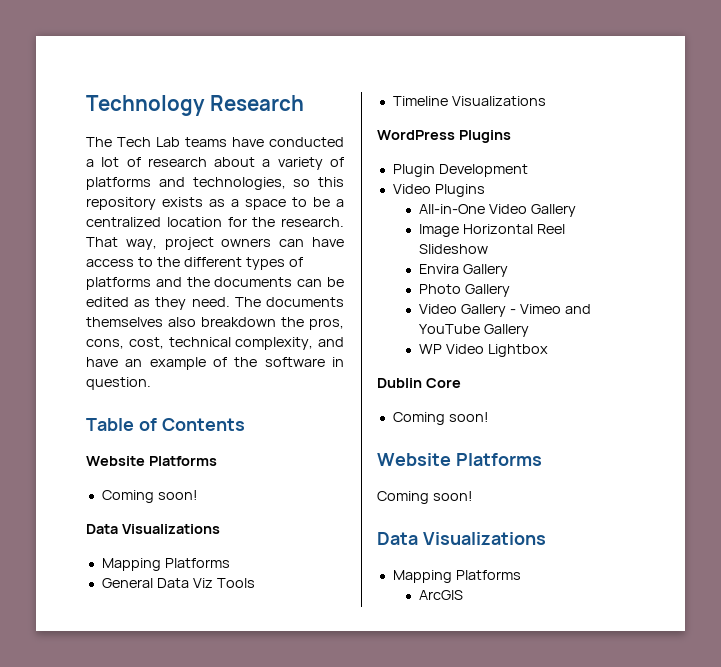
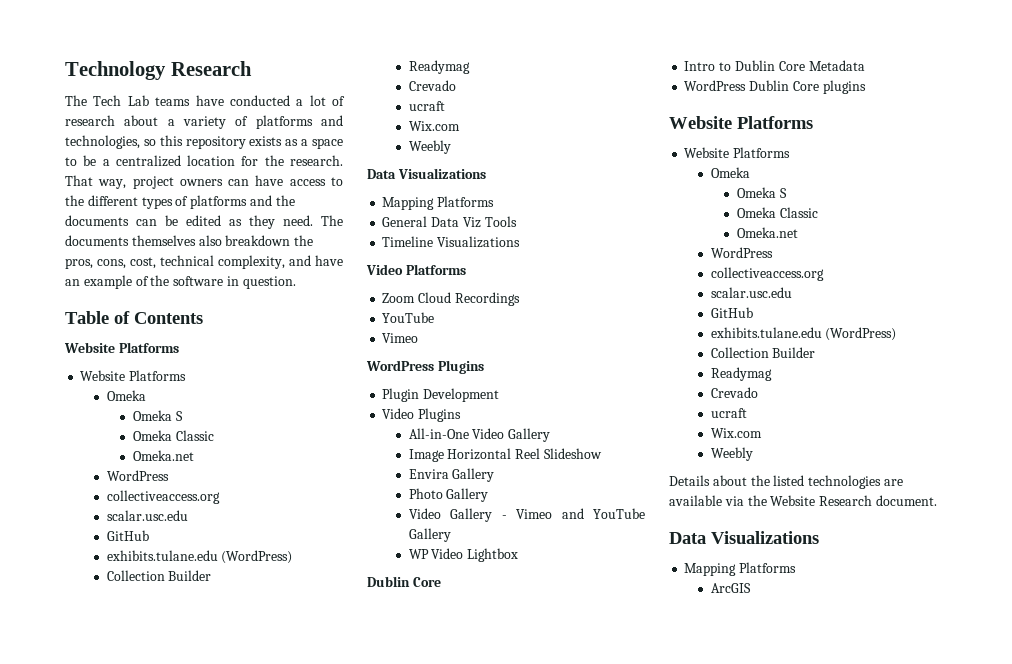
[101,490,198,503] Coming soon! -> [80,370,187,381] [106,390,146,401] [132,410,183,421] [132,430,214,441] [132,450,194,461] [106,470,169,481] [106,490,220,504] [106,510,188,521] [106,530,149,541] [106,550,293,564] [106,570,212,581] [408,60,470,74] [408,80,456,91] [408,101,445,111] [408,121,460,131] [408,140,451,154] Website Platforms // Omeka // Omeka S // Omeka Classic // Omeka.net // WordPress // collectiveaccess.org // scalar.usc.edu // GitHub // exhibits.tulane.edu (WordPress) // Collection Builder // Readymag // Crevado // ucraft // Wix.com // Weebly
(546, 101) none -> [366,264,466,275] [382,292,520,306] [382,312,435,323] [382,333,419,343] // Video Platforms // Zoom Cloud Recordings // YouTube // Vimeo
[392,412,489,425] [377,453,542,466] [377,491,473,504] Coming soon! // Website Platforms // Coming soon! -> [684,60,865,71] [684,80,866,94] [669,116,813,129] [684,147,791,158] [710,167,750,178] [736,187,787,198] [736,207,818,218] [736,227,798,238] [710,247,773,258] [710,267,824,281] [710,287,792,298] [710,307,753,318] [710,327,897,341] [710,347,816,358] [710,367,772,381] [710,387,758,398] [710,408,747,418] [710,428,762,438] [710,447,753,461] [669,475,903,489] [669,495,937,506] Intro to Dublin Core Metadata // WordPress Dublin Core plugins // Website Platforms // Website Platforms // Omeka // Omeka S // Omeka Classic // Omeka.net // WordPress // collectiveaccess.org // scalar.usc.edu // GitHub // exhibits.tulane.edu (WordPress) // Collection Builder // Readymag // Crevado // ucraft // Wix.com // Weebly // Details about the listed technologies are available via the Website Research document.

